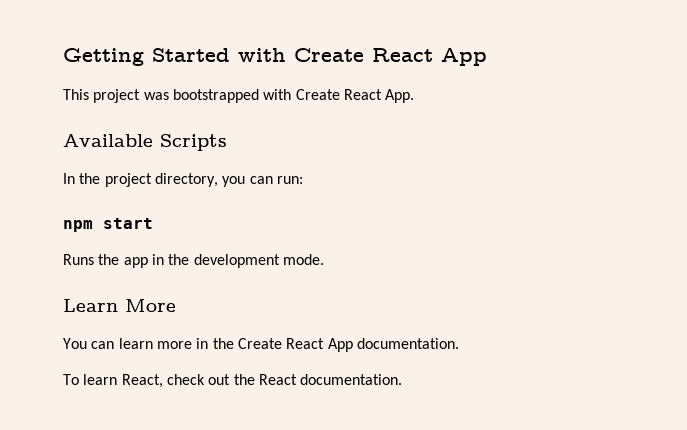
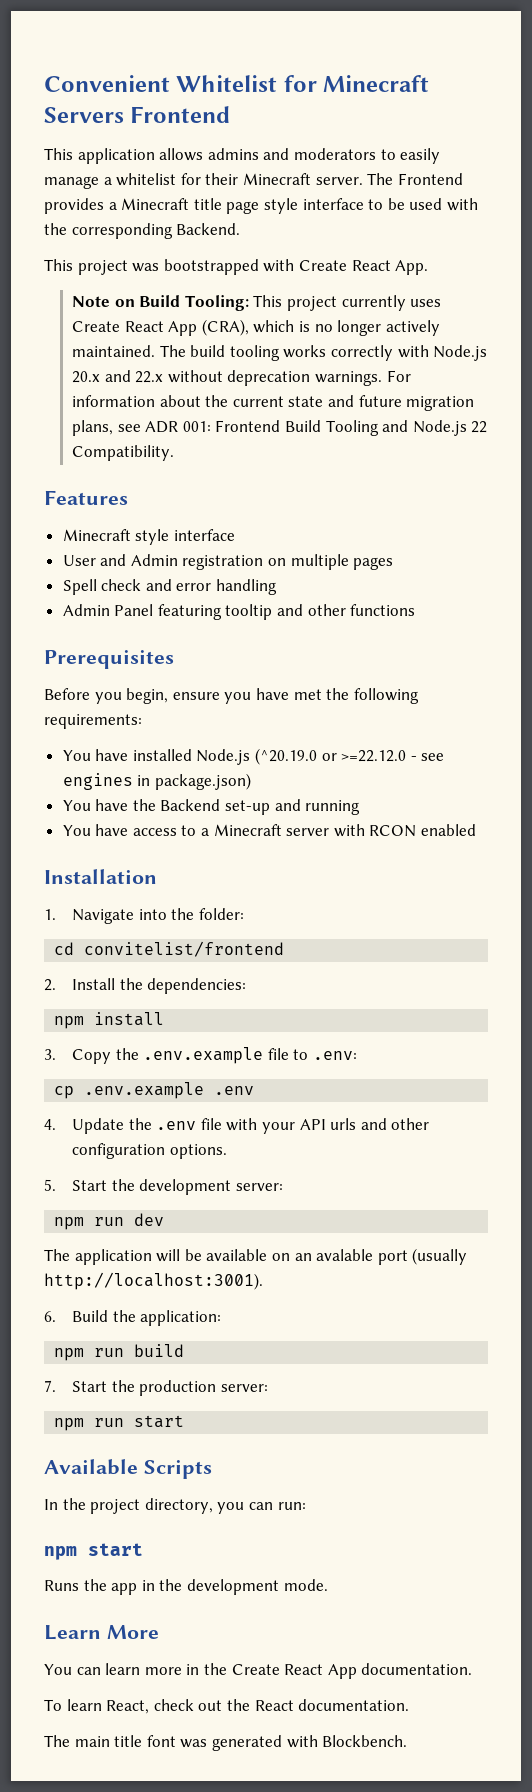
[63,48,487,66] Getting Started with Create React App -> [44,75,430,92] [44,106,231,123] [44,148,441,164] [44,173,463,189] [44,198,478,214] [44,223,241,239] Convenient Whitelist for Minecraft Servers Frontend // This application allows admins and moderators to easily manage a whitelist for their Minecraft server. The Frontend provides a Minecraft title page style interface to be used with the corresponding Backend.
(415, 96) none -> [72,295,442,311] [72,319,440,336] [72,345,488,361] [72,370,411,386] [72,395,475,411] [72,420,488,436] [72,445,175,461] [44,490,128,505] [62,529,235,545] [62,554,394,570] [62,579,278,595] [62,604,416,620] [44,650,174,669] [44,688,419,704] [44,714,142,729] [62,748,445,765] [62,773,251,790] [62,799,361,815] [62,824,477,837] [44,869,157,884] [44,908,244,924] [54,941,285,957] [44,978,247,994] [54,1012,165,1029] [44,1047,358,1064] [54,1082,255,1099] [44,1118,430,1134] [72,1143,227,1159] [44,1179,283,1195] [54,1213,165,1230] [44,1248,468,1265] [44,1272,263,1290] [44,1310,222,1326] [54,1344,185,1361] [44,1380,268,1396] [54,1415,185,1431] // Note on Build Tooling: This project currently uses Create React App (CRA), which is no longer actively maintained. The build tooling works correctly with Node.js 20.x and 22.x without deprecation warnings. For information about the current state and future migration plans, see ADR 001: Frontend Build Tooling and Node.js 22 Compatibility. // Features // Minecraft style interface // User and Admin registration on multiple pages // Spell check and error handling // Admin Panel featuring tooltip and other functions // Prerequisites // Before you begin, ensure you have met the following requirements: // You have installed Node.js (^20.19.0 or >=22.12.0 - see engines in package.json) // You have the Backend set-up and running // You have access to a Minecraft server with RCON enabled // Installation // 1. Navigate into the folder: // cd convitelist/frontend // 2. Install the dependencies: // npm install // 3. Copy the .env.example file to .env: // cp .env.example .env // 4. Update the .env file with your API urls and other configuration options. // 5. Start the development server: // npm run dev // The application will be available on an avalable port (usually http://localhost:3001). // 6. Build the application: // npm run build // 7. Start the production server: // npm run start
(403, 379) none -> [44,1735,408,1751] // The main title font was generated with Blockbench.

